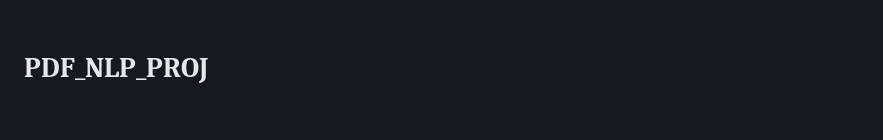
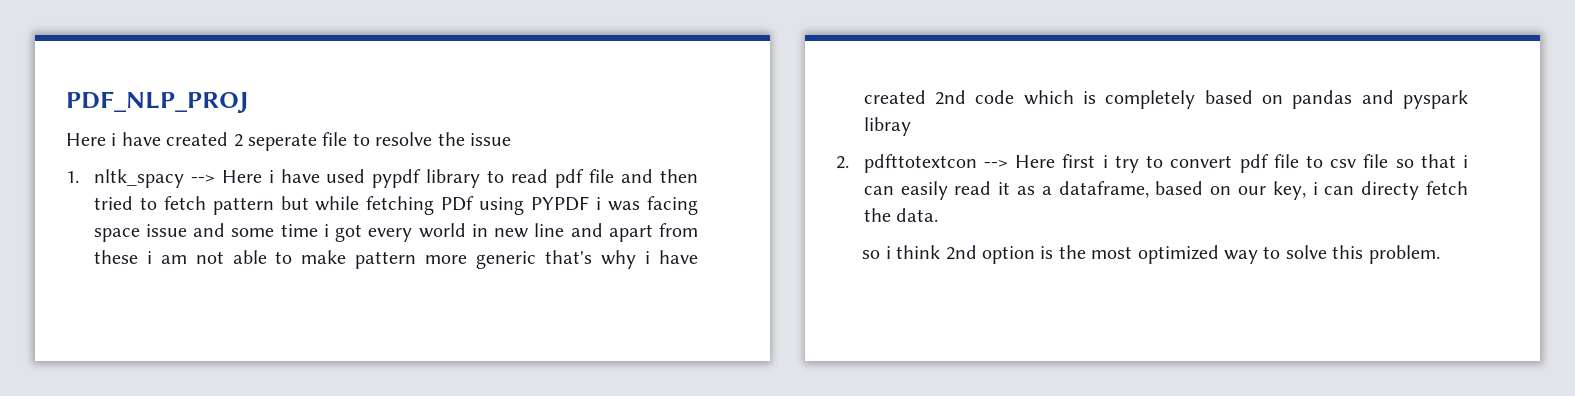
(209, 71) none -> [66,132,511,151] [66,169,699,188] [93,196,699,215] [93,223,698,242] [93,250,699,269] [863,90,1468,109] [863,117,911,136] [836,154,1468,173] [863,181,1468,200] [863,208,939,222] [862,245,1440,264] // Here i have created 2 seperate file to resolve the issue // 1. nltk_spacy --> Here i have used pypdf library to read pdf file and then tried to fetch pattern but while fetching PDf using PYPDF i was facing space issue and some time i got every world in new line and apart from these i am not able to make pattern more generic that's why i have created 2nd code which is completely based on pandas and pyspark libray // 2. pdfttotextcon --> Here first i try to convert pdf file to csv file so that i can easily read it as a dataframe, based on our key, i can directy fetch the data. // so i think 2nd option is the most optimized way to solve this problem.

